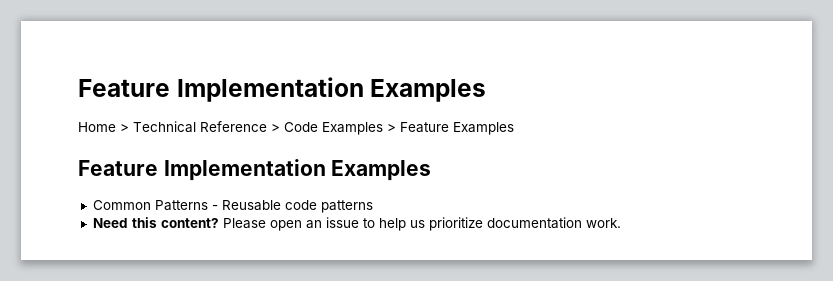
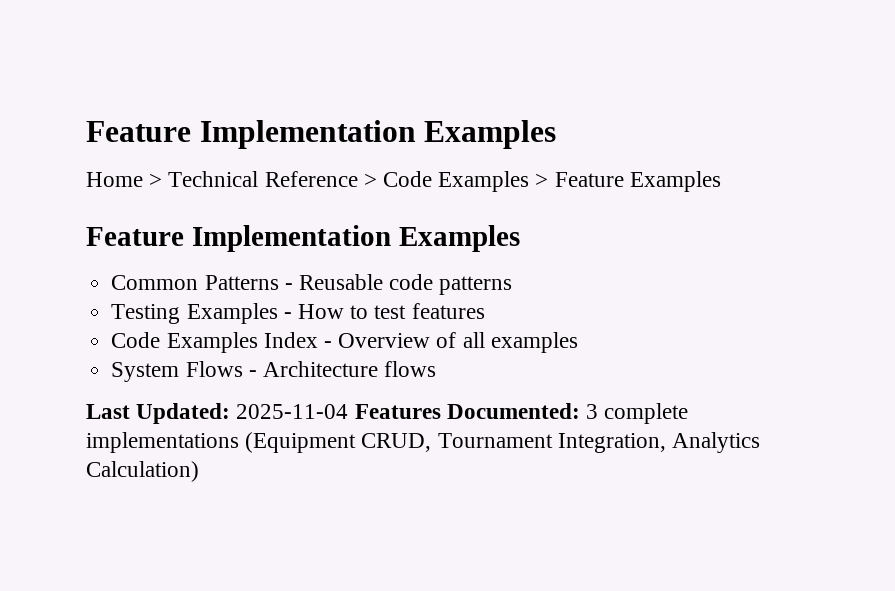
[92,217,621,231] Need this content? Please open an issue to help us prioritize documentation work. -> [111,303,485,324] [111,332,578,353] [111,361,437,382] [86,403,689,424] [86,432,761,453] [86,461,199,482] Testing Examples - How to test features // Code Examples Index - Overview of all examples // System Flows - Architecture flows // Last Updated: 2025-11-04 Features Documented: 3 complete implementations (Equipment CRUD, Tournament Integration, Analytics Calculation)

